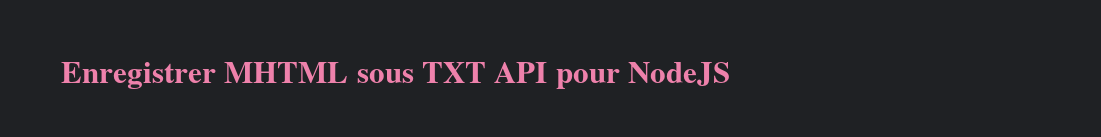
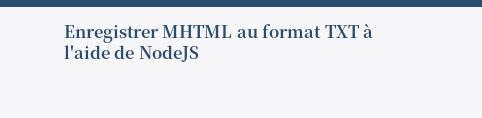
[356,62,620,89] sous TXT API pour -> [236,24,374,38] [64,45,135,59] au format TXT à l'aide de

